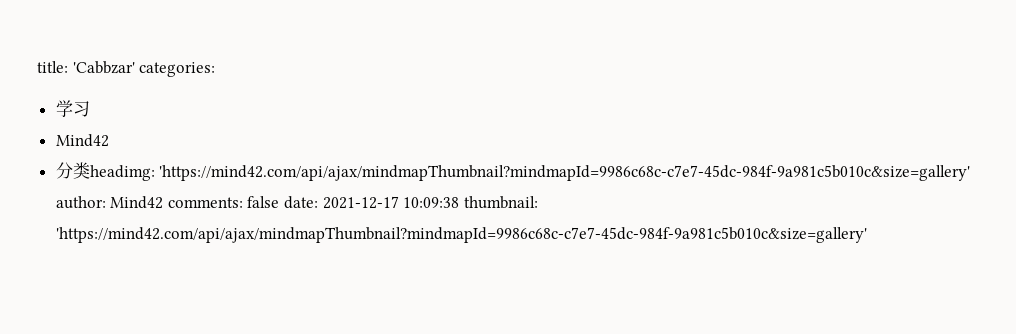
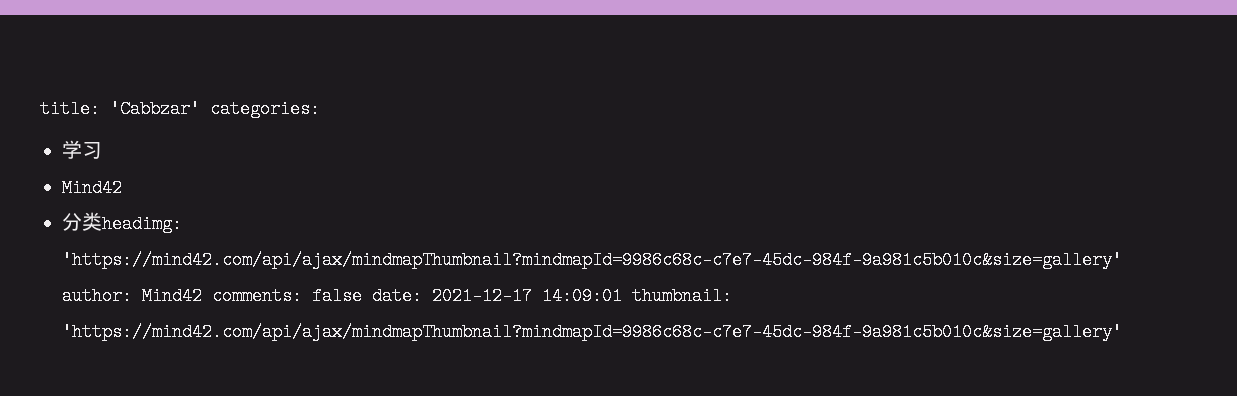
[403,197,460,208] 10:09:38 -> [542,287,622,305] 14:09:01

